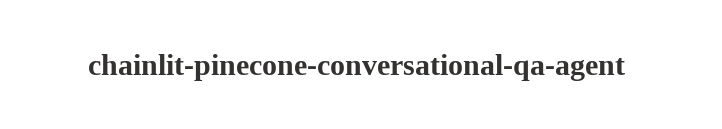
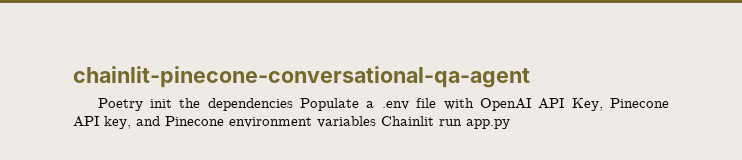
(625, 67) none -> [97,98,669,111] [73,116,510,129] // Poetry init the dependencies Populate a .env file with OpenAI API Key, Pinecone API key, and Pinecone environment variables Chainlit run app.py

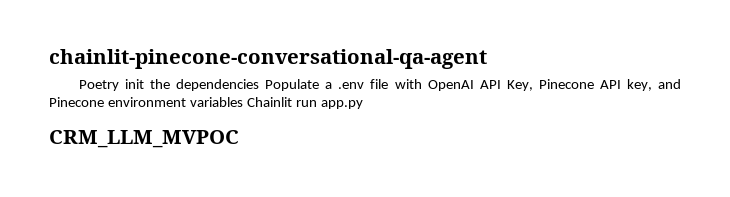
(510, 124) none -> [49,130,239,148] // CRM_LLM_MVPOC

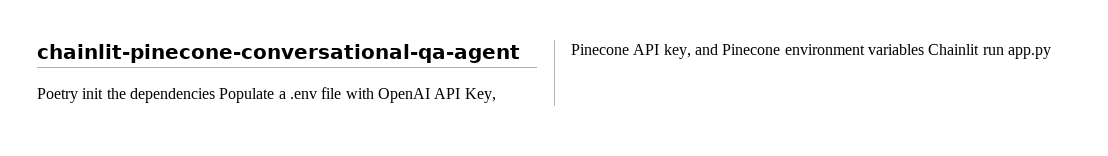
[49,130,239,148] // CRM_LLM_MVPOC -> (1051, 53) none

